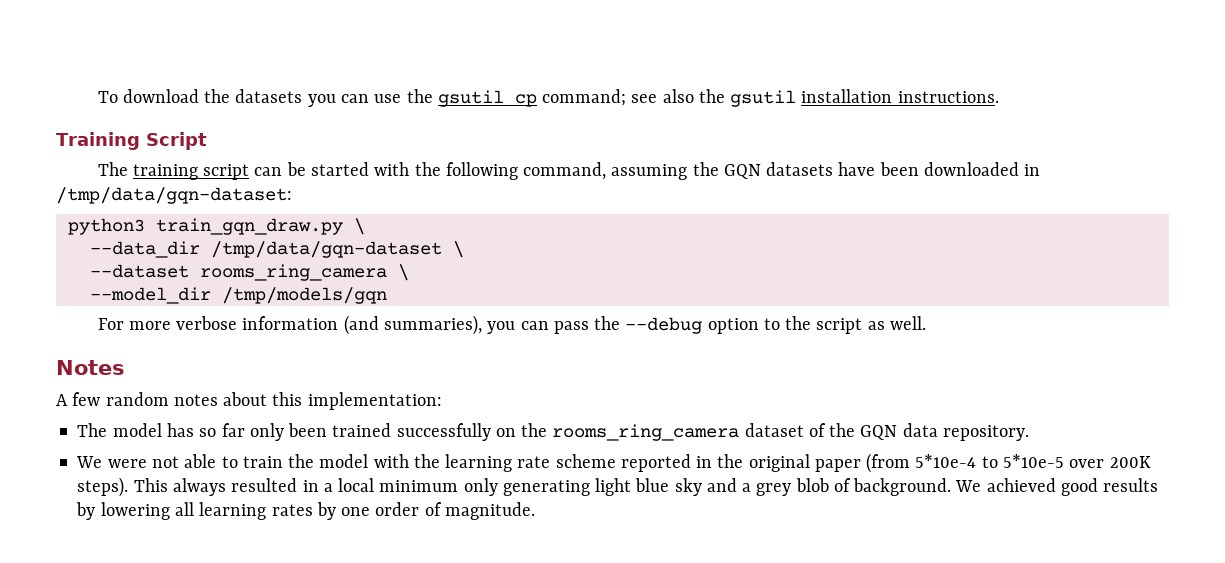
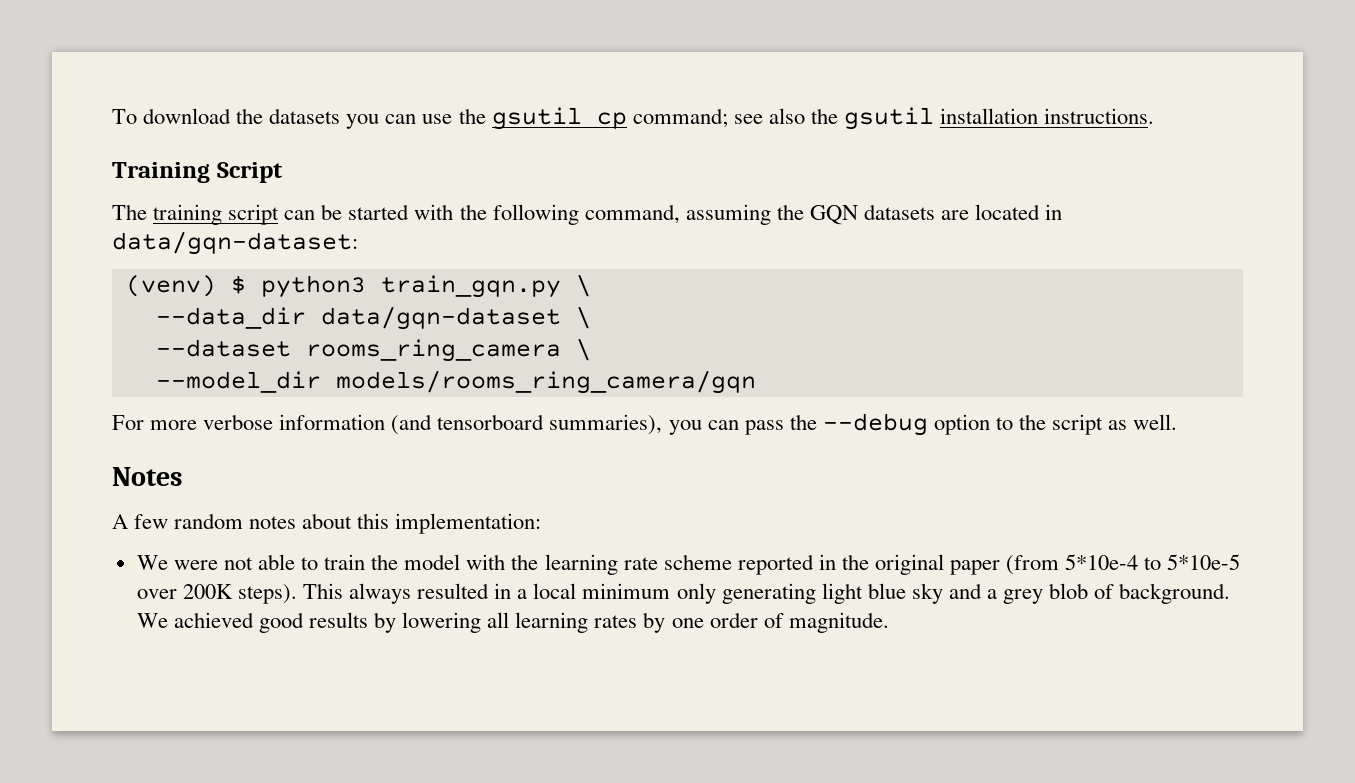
[838,162,1041,176] [56,187,292,204] [67,218,343,235] have been downloaded in /tmp/data/gqn-dataset: // python3 train_gqn_draw.py -> [941,204,1063,220] [112,231,358,255] [125,275,561,298] are located in data/gqn-dataset: // (venv) $ python3 train_gqn.py
[210,241,442,258] /tmp/data/gqn-dataset -> [320,306,561,330] data/gqn-dataset
[221,287,387,304] /tmp/models/gqn -> [335,370,756,394] models/rooms_ring_camera/gqn
(379, 325) none -> [437,414,545,430] tensorboard
[77,423,1029,441] // The model has so far only been trained successfully on the rooms_ring_camera dataset of the GQN data repository. -> (542, 523) none

